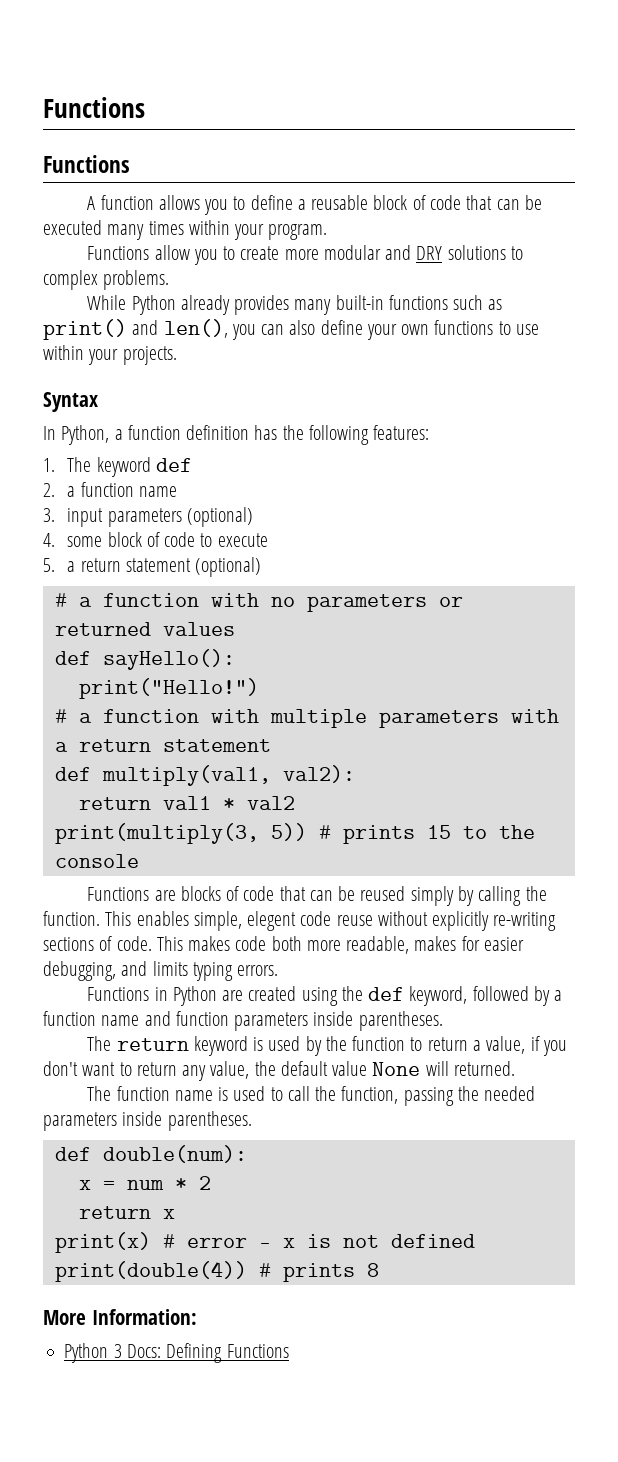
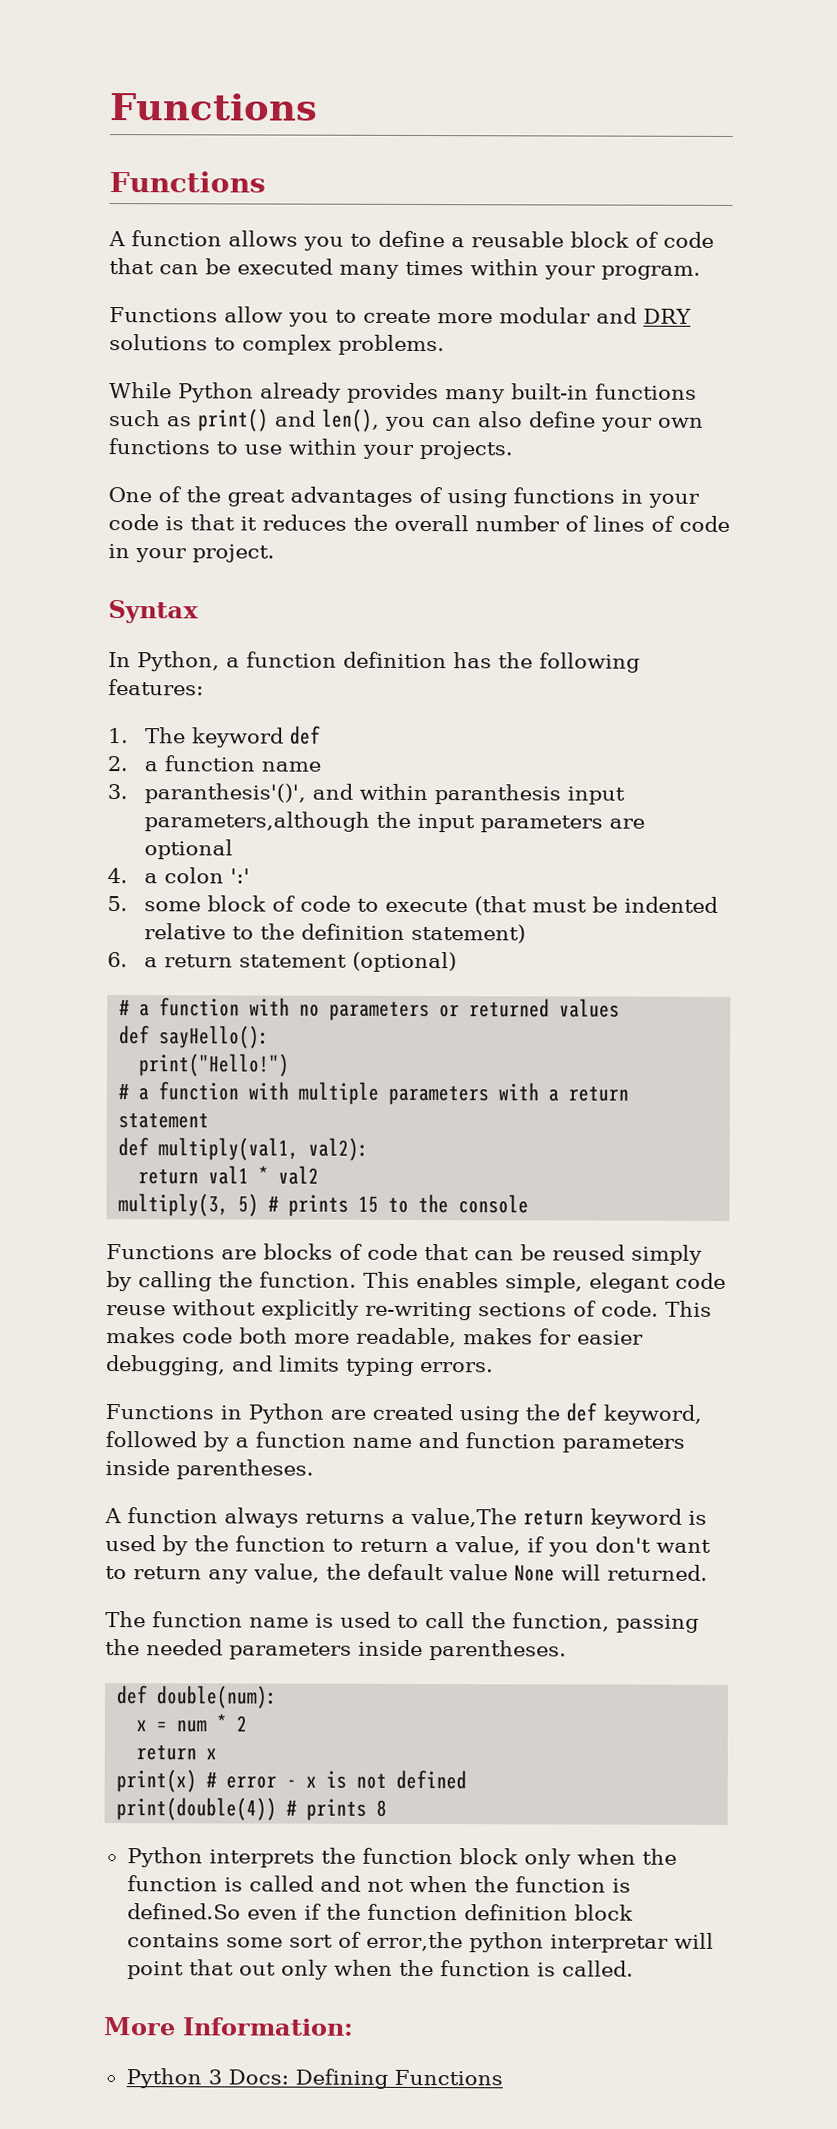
(177, 355) none -> [108,486,700,508] [108,514,730,532] [108,544,275,563] // One of the great advantages of using functions in your code is that it reduces the overall number of lines of code in your project.
[67,507,253,527] [43,533,55,547] input parameters (optional) // 4. -> [144,783,626,805] [144,811,646,833] [144,839,234,860] [107,867,251,884] [107,896,128,912] paranthesis'()', and within paranthesis input parameters,although the input parameters are optional // 4. a colon ':' // 5.
[43,558,55,572] // 5. -> [474,896,719,916] [144,923,527,944] [107,952,128,968] (that must be indented relative to the definition statement) // 6.
[54,823,307,844] print(multiply(3, 5)) -> [118,1193,260,1217] multiply(3, 5)
[247,911,297,931] elegent -> [589,1272,670,1293] elegant
[87,1036,112,1051] The -> [104,1507,517,1528] A function always returns a value,The
(379, 1270) none -> [126,1847,677,1869] [126,1875,631,1893] [126,1903,633,1921] [126,1931,714,1953] [126,1959,634,1980] // Python interprets the function block only when the function is called and not when the function is defined.So even if the function definition block contains some sort of error,the python interpretar will point that out only when the function is called.

